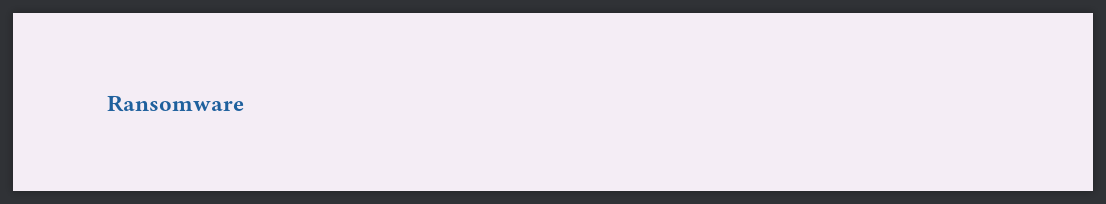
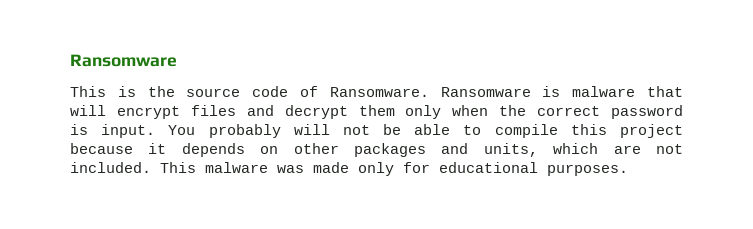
[107,95,244,112] Ransomware -> [70,54,177,67] [70,86,683,97] [70,105,683,119] [70,124,683,138] [70,143,683,157] [70,162,628,176] Ransomware // This is the source code of Ransomware. Ransomware is malware that will encrypt files and decrypt them only when the correct password is input. You probably will not be able to compile this project because it depends on other packages and units, which are not included. This malware was made only for educational purposes.

